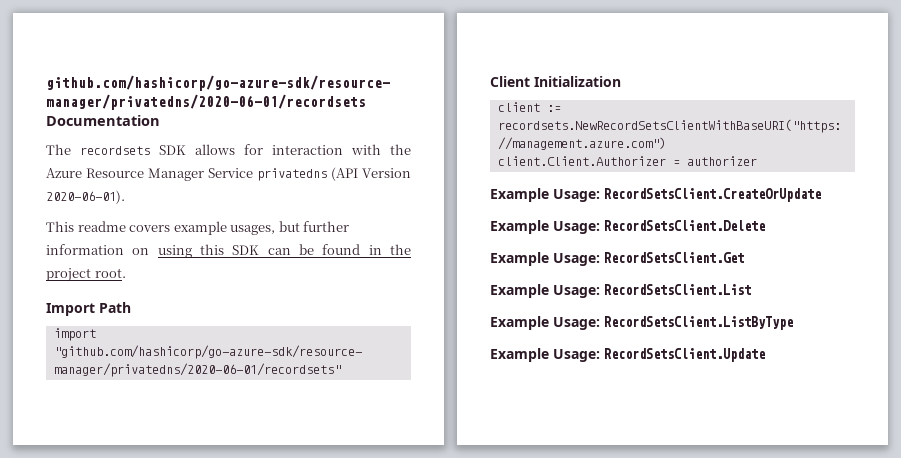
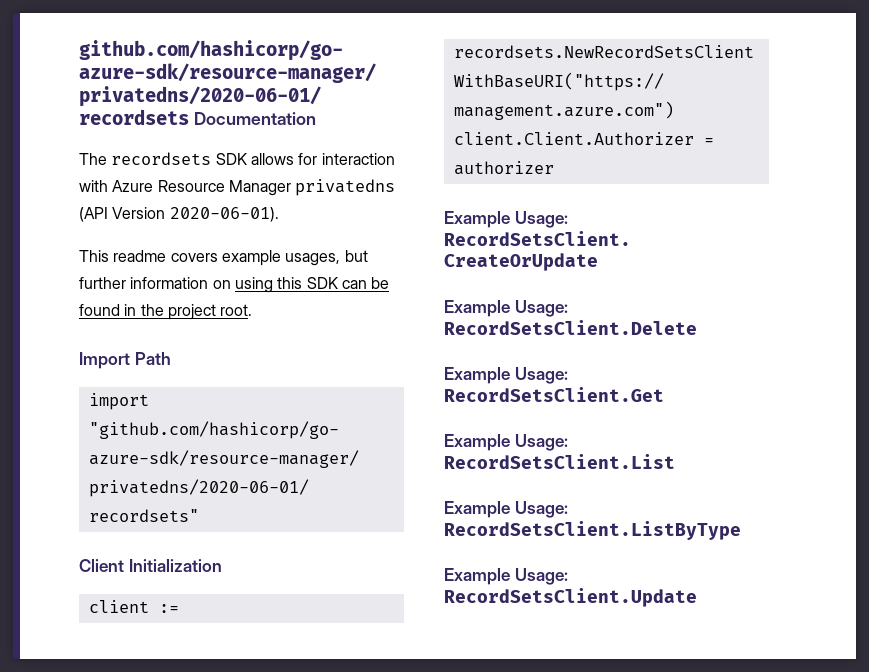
[390,144,411,155] the -> (108, 186) none
[208,168,253,178] Service -> (291, 188) none

